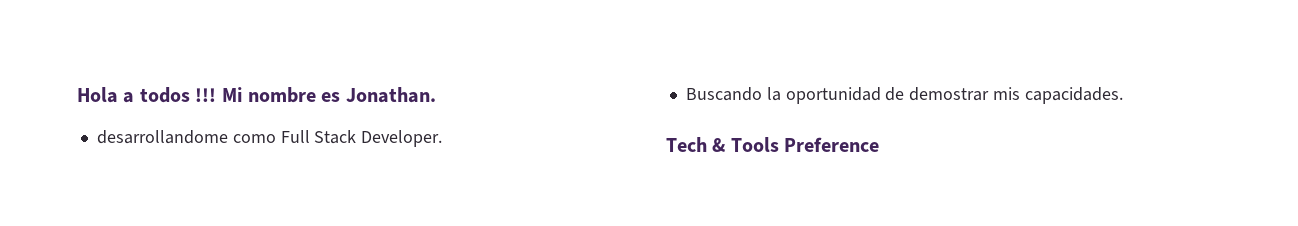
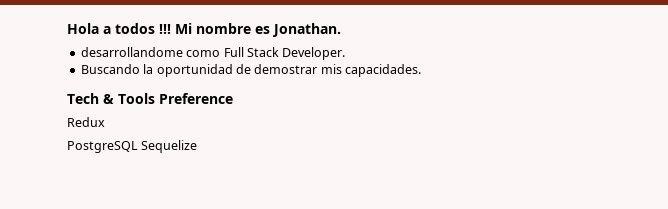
(880, 144) none -> [67,117,105,127] [67,140,198,153] // Redux // PostgreSQL Sequelize

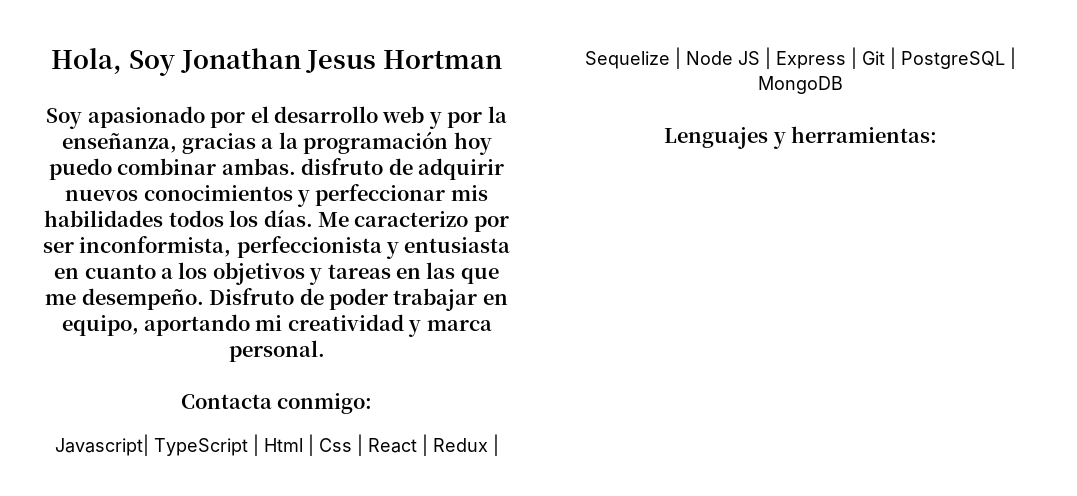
[67,23,341,37] [80,47,346,60] [80,64,421,77] [67,93,233,104] [67,117,105,127] [67,140,198,153] Hola a todos !!! Mi nombre es Jonathan. // desarrollandome como Full Stack Developer. // Buscando la oportunidad de demostrar mis capacidades. // Tech & Tools Preference // Redux // PostgreSQL Sequelize -> [50,48,503,76] [46,106,507,129] [61,131,492,155] [49,158,504,180] [65,184,488,207] [44,209,509,232] [42,236,511,259] [54,262,499,285] [45,288,508,311] [61,314,492,337] [228,340,325,362] [180,393,373,414] [54,434,499,456] [585,47,1016,69] [758,76,843,94] [664,126,937,149] Hola, Soy Jonathan Jesus Hortman // Soy apasionado por el desarrollo web y por la enseñanza, gracias a la programación hoy puedo combinar ambas. disfruto de adquirir nuevos conocimientos y perfeccionar mis habilidades todos los días. Me caracterizo por ser inconformista, perfeccionista y entusiasta en cuanto a los objetivos y tareas en las que me desempeño. Disfruto de poder trabajar en equipo, aportando mi creatividad y marca personal. // Contacta conmigo: // Javascript| TypeScript | Html | Css | React | Redux | Sequelize | Node JS | Express | Git | PostgreSQL | MongoDB // Lenguajes y herramientas:

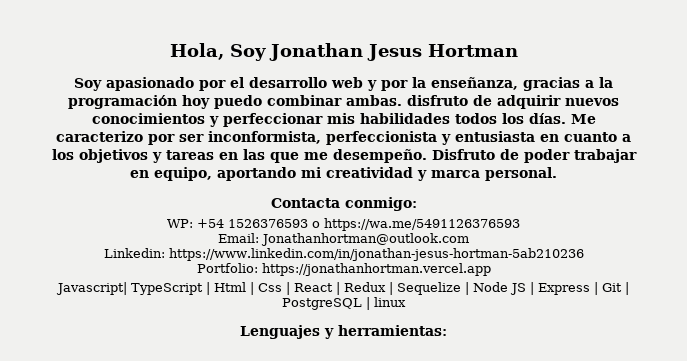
(373, 403) none -> [167,218,520,231] [218,233,469,246] [103,248,584,261] [196,263,491,276] // WP: +54 1526376593 o https://wa.me/5491126376593 // Email: Jonathanhortman@outlook.com // Linkedin: https://www.linkedin.com/in/jonathan-jesus-hortman-5ab210236 // Portfolio: https://jonathanhortman.vercel.app
[758,76,843,94] MongoDB -> [374,297,406,307] linux

